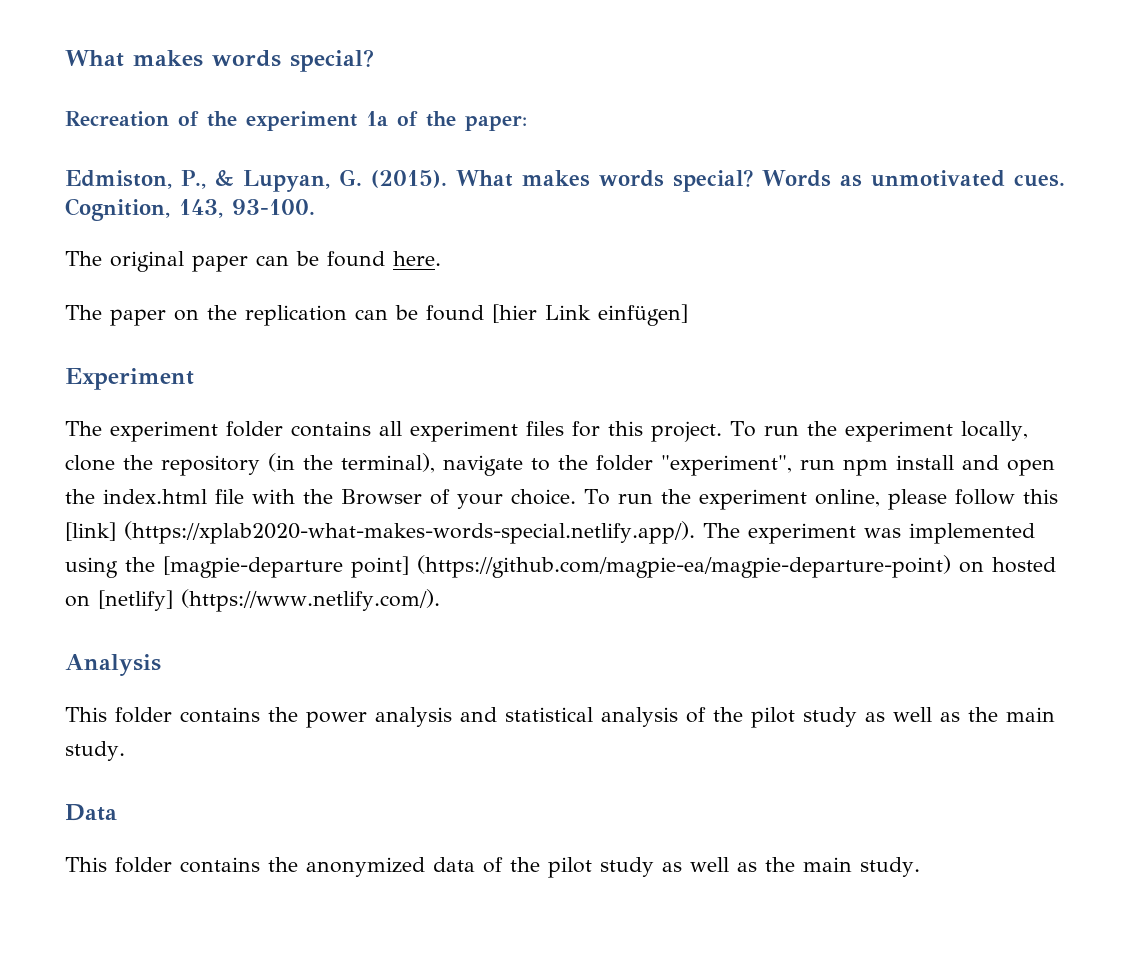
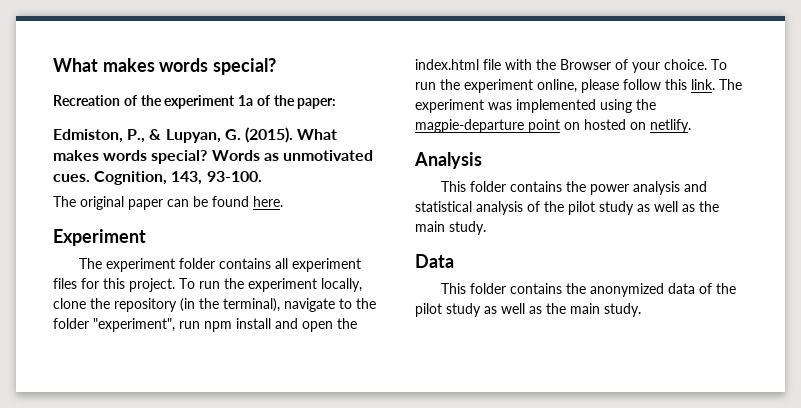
[65,304,688,326] // The paper on the replication can be found [hier Link einfügen] -> (283, 201) none
[65,521,695,544] [link] (https://xplab2020-what-makes-words-special.netlify.app/). -> [691,79,715,90] link.
[163,555,951,578] [magpie-departure point] (https://github.com/magpie-ea/magpie-departure-point) -> [415,119,560,133] magpie-departure point
[98,589,440,612] [netlify] (https://www.netlify.com/). -> [650,119,691,133] netlify.

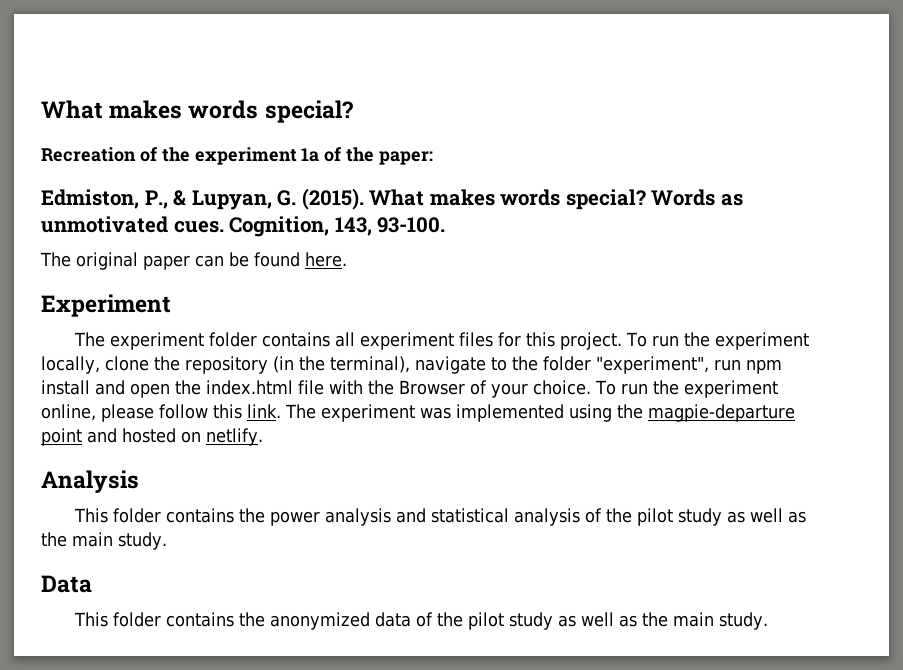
[564,122,580,130] on -> [87,428,117,443] and

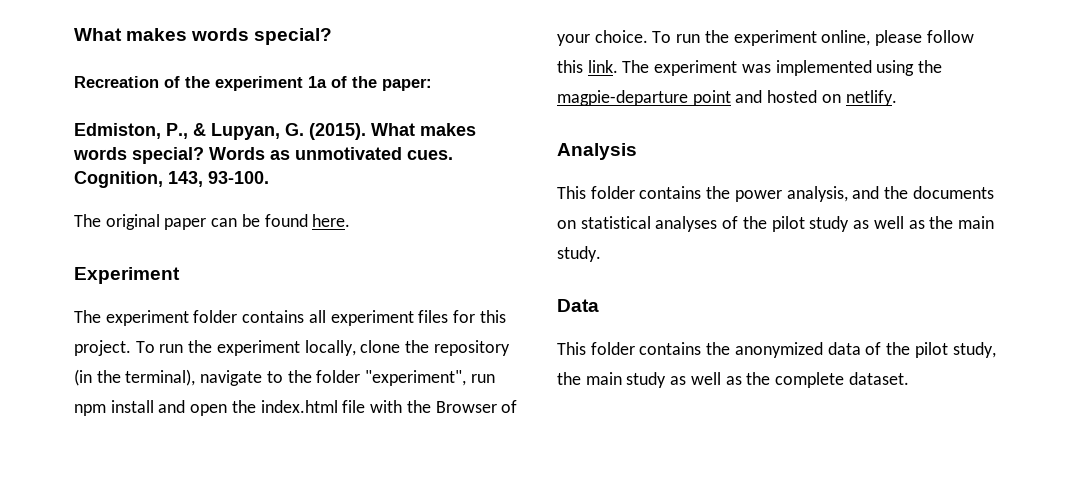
[324,508,580,526] analysis and statistical analysis -> [786,186,994,202] [557,216,718,232] analysis, and the documents on statistical analyses
[508,612,768,630] study as well as the main study. -> [952,342,996,358] [557,372,909,388] study, the main study as well as the complete dataset.

